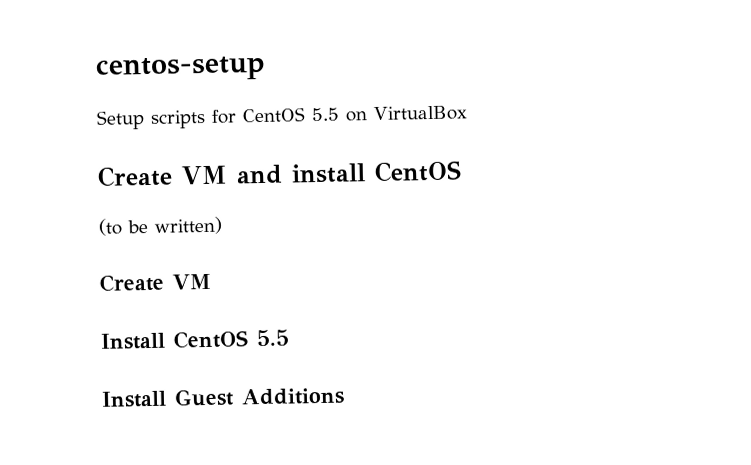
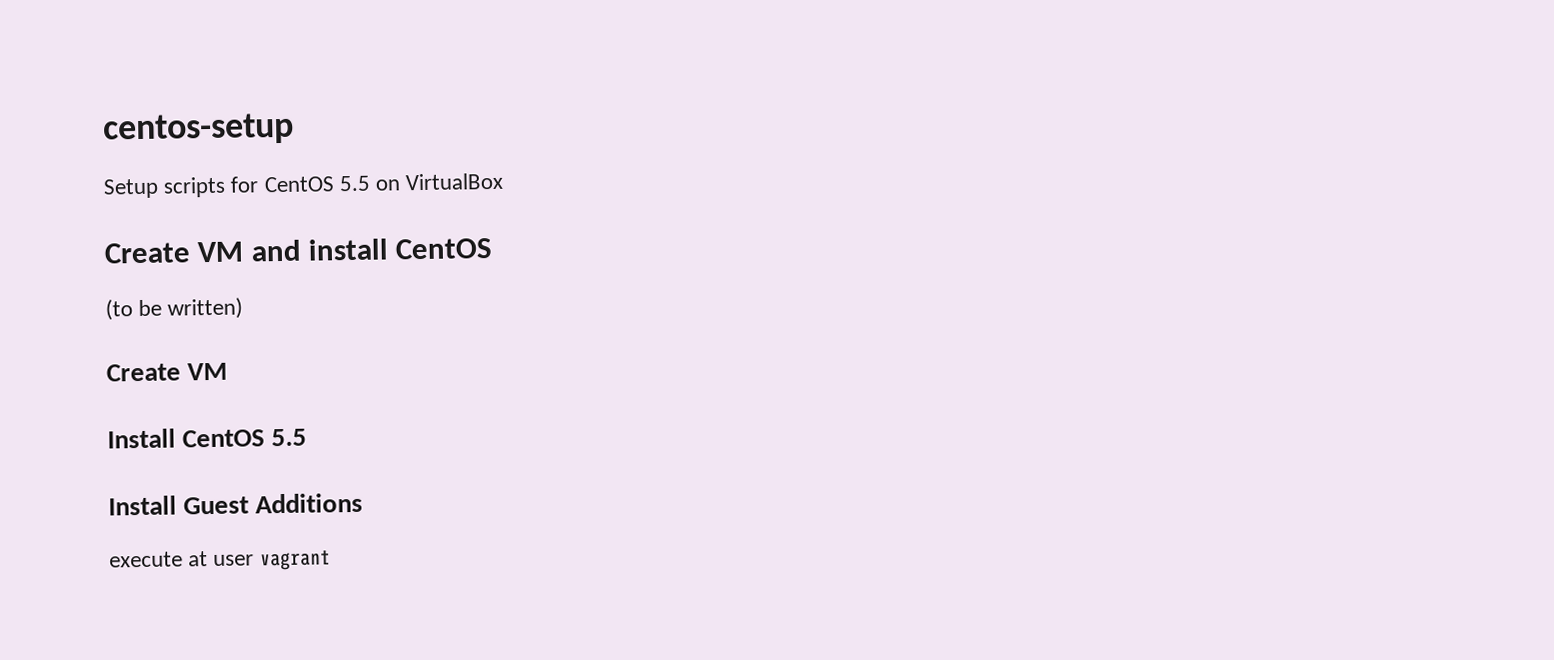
(345, 396) none -> [109,550,331,571] // execute at user vagrant

